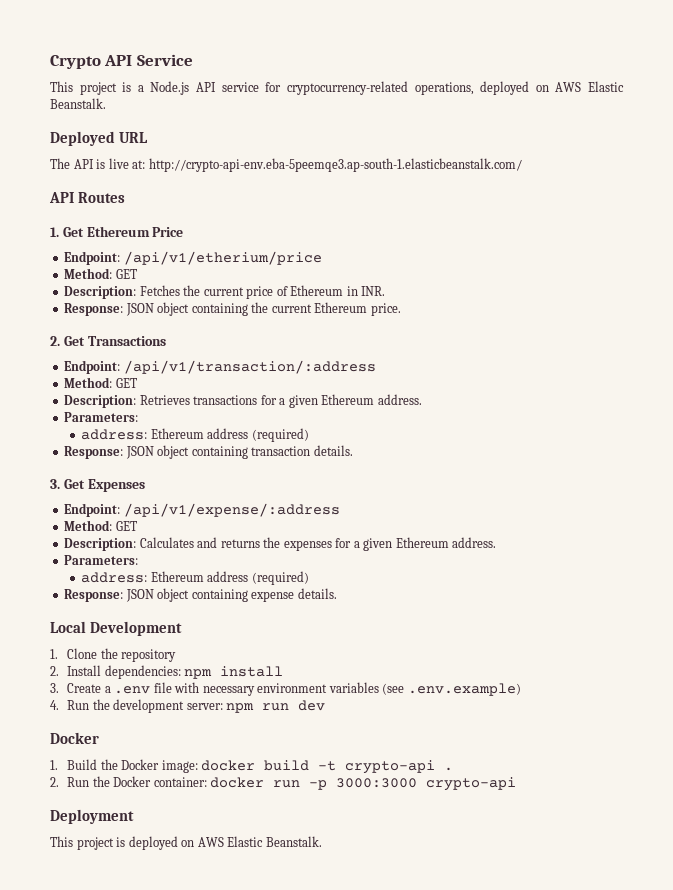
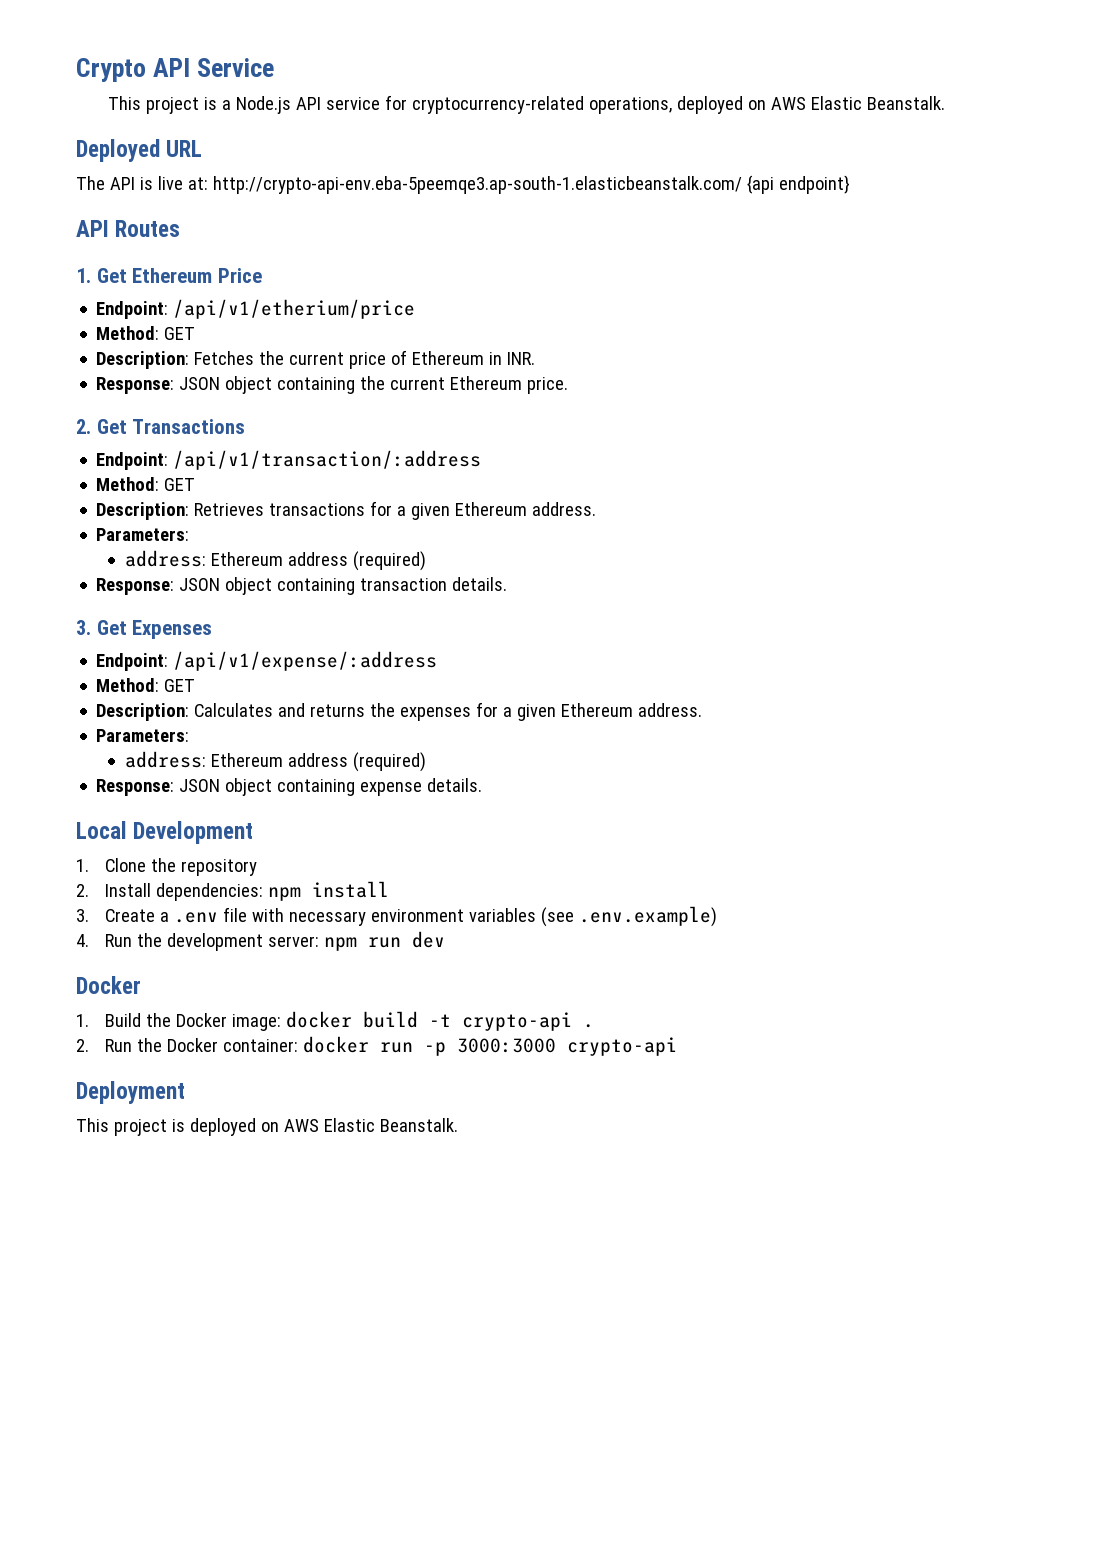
(522, 165) none -> [746,175,850,194] {api endpoint}

